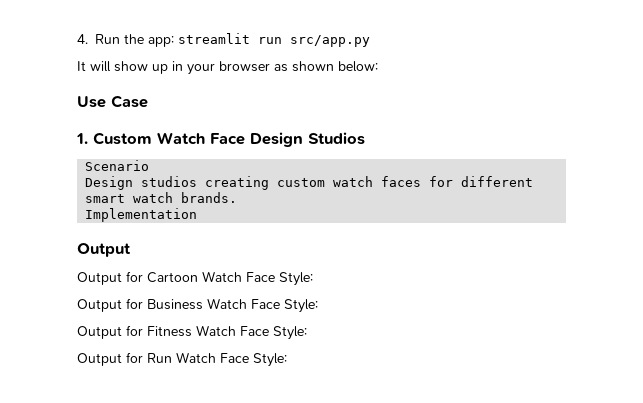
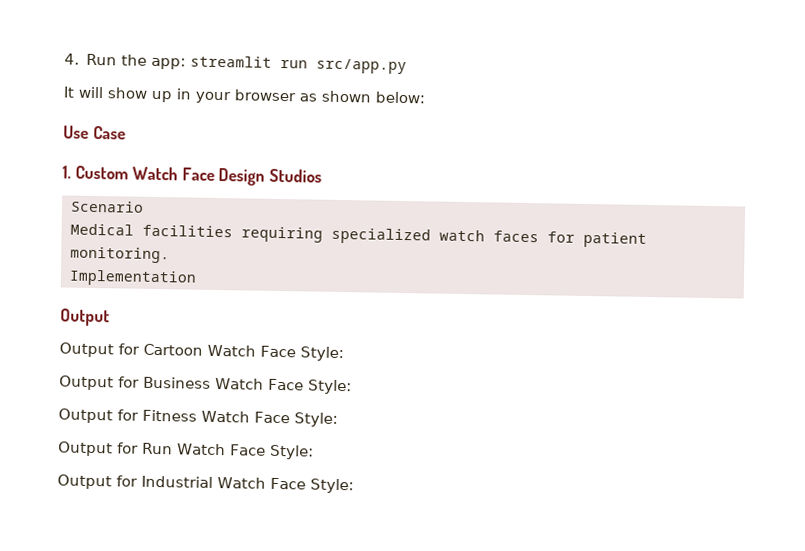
[85,176,534,190] [85,192,238,203] Design studios creating custom watch faces for different smart watch brands. -> [69,223,647,248] [69,246,170,264] Medical facilities requiring specialized watch faces for patient monitoring.
(287, 360) none -> [57,474,354,494] // Output for Industrial Watch Face Style:

